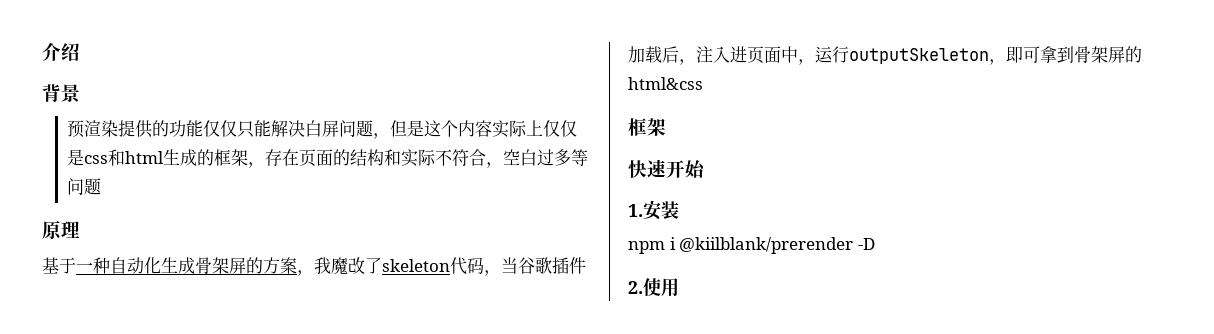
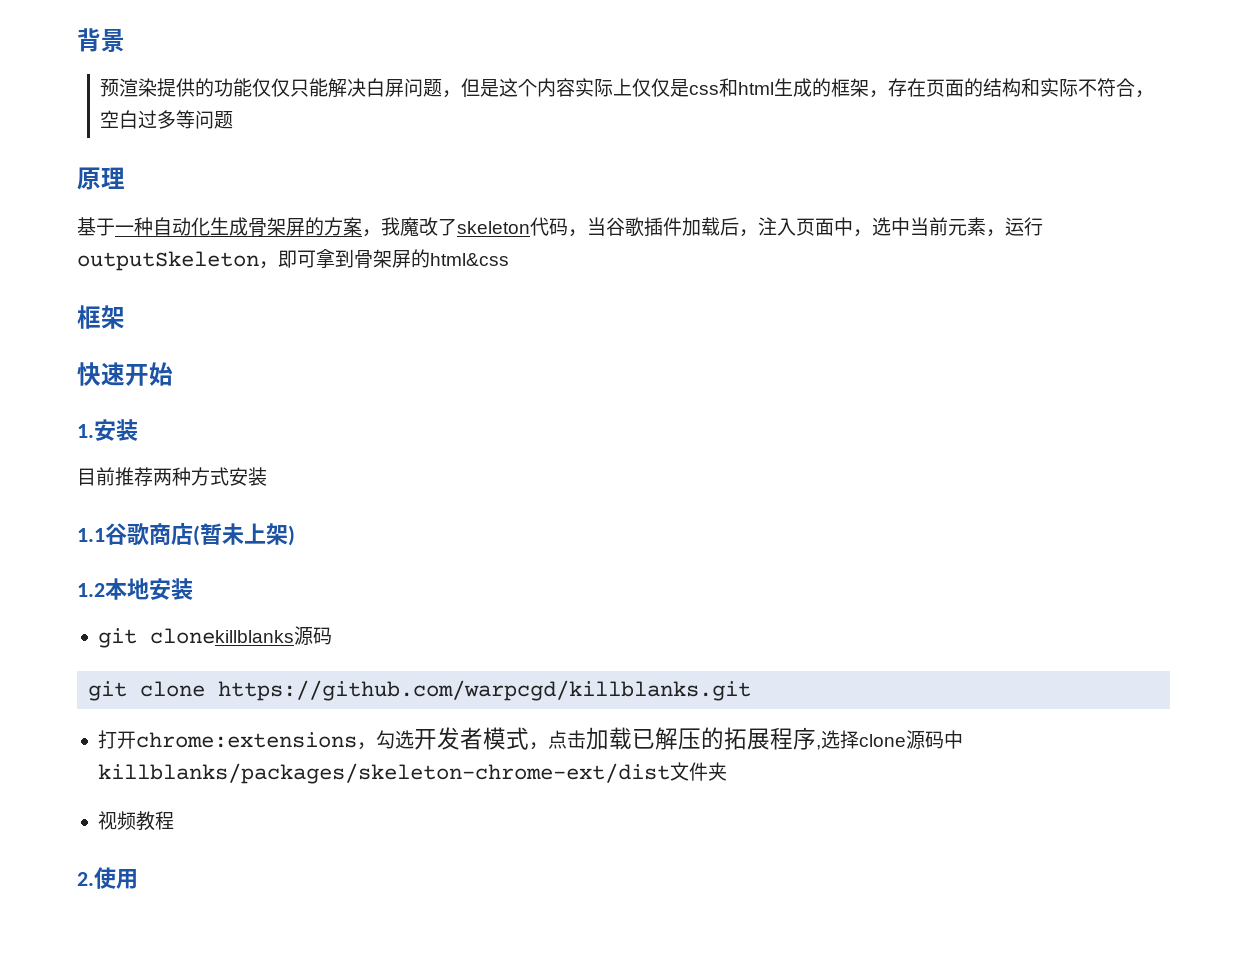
[42,43,80,61] 介绍 // -> (77, 40) none
[730,46,747,63] 进 -> (796, 227) none
(815, 62) none -> [872,217,1005,237] 选中当前元素，
[628,237,875,254] npm i @kiilblank/prerender -D -> [77,467,267,486] [77,523,295,546] [77,578,193,600] [97,626,332,648] [88,680,752,701] [97,727,963,750] [97,762,727,784] [97,811,174,831] 目前推荐两种方式安装 // 1.1谷歌商店(暂未上架) // 1.2本地安装 // git clonekillblanks源码 // git clone https://github.com/warpcgd/killblanks.git // 打开chrome:extensions，勾选开发者模式，点击加载已解压的拓展程序,选择clone源码中killblanks/packages/skeleton-chrome-ext/dist文件夹 // 视频教程

